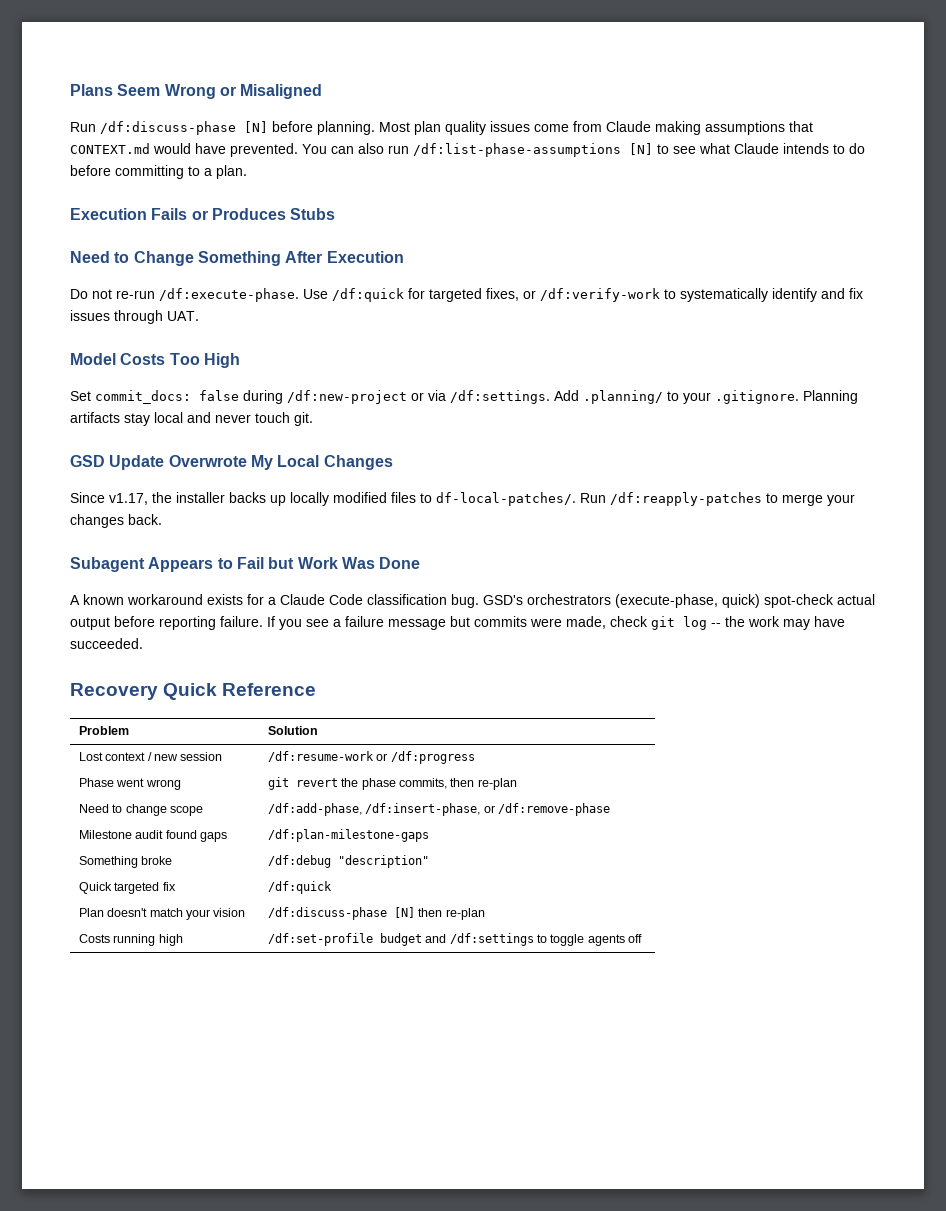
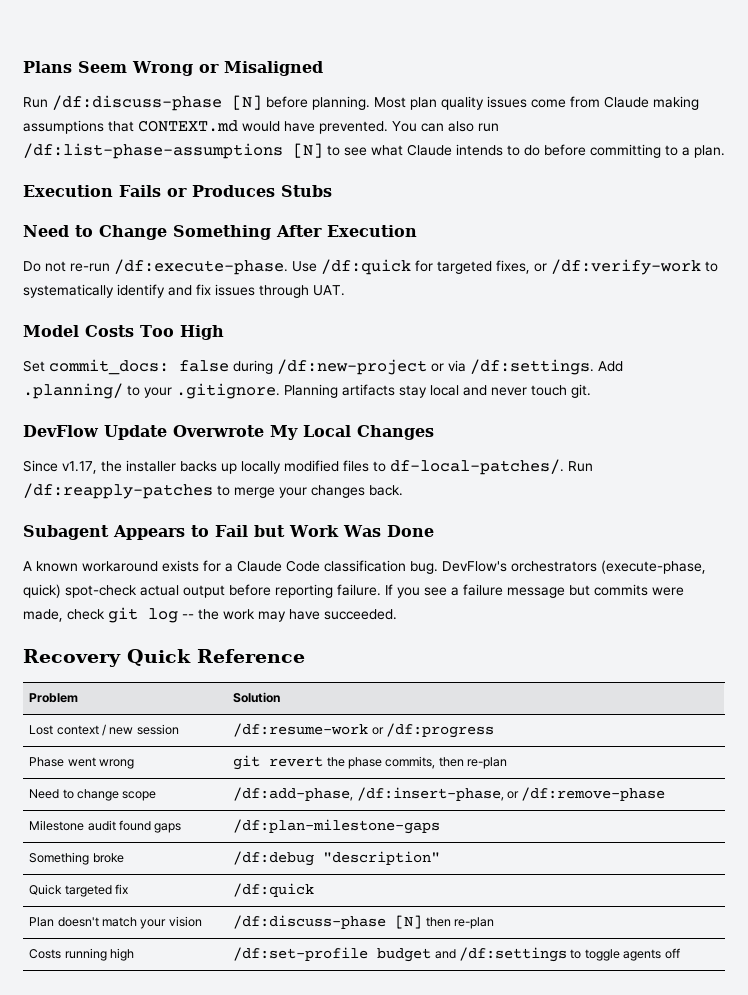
[70,455,105,467] GSD -> [23,425,99,437] DevFlow
[483,595,523,605] GSD's -> [442,561,507,572] DevFlow's

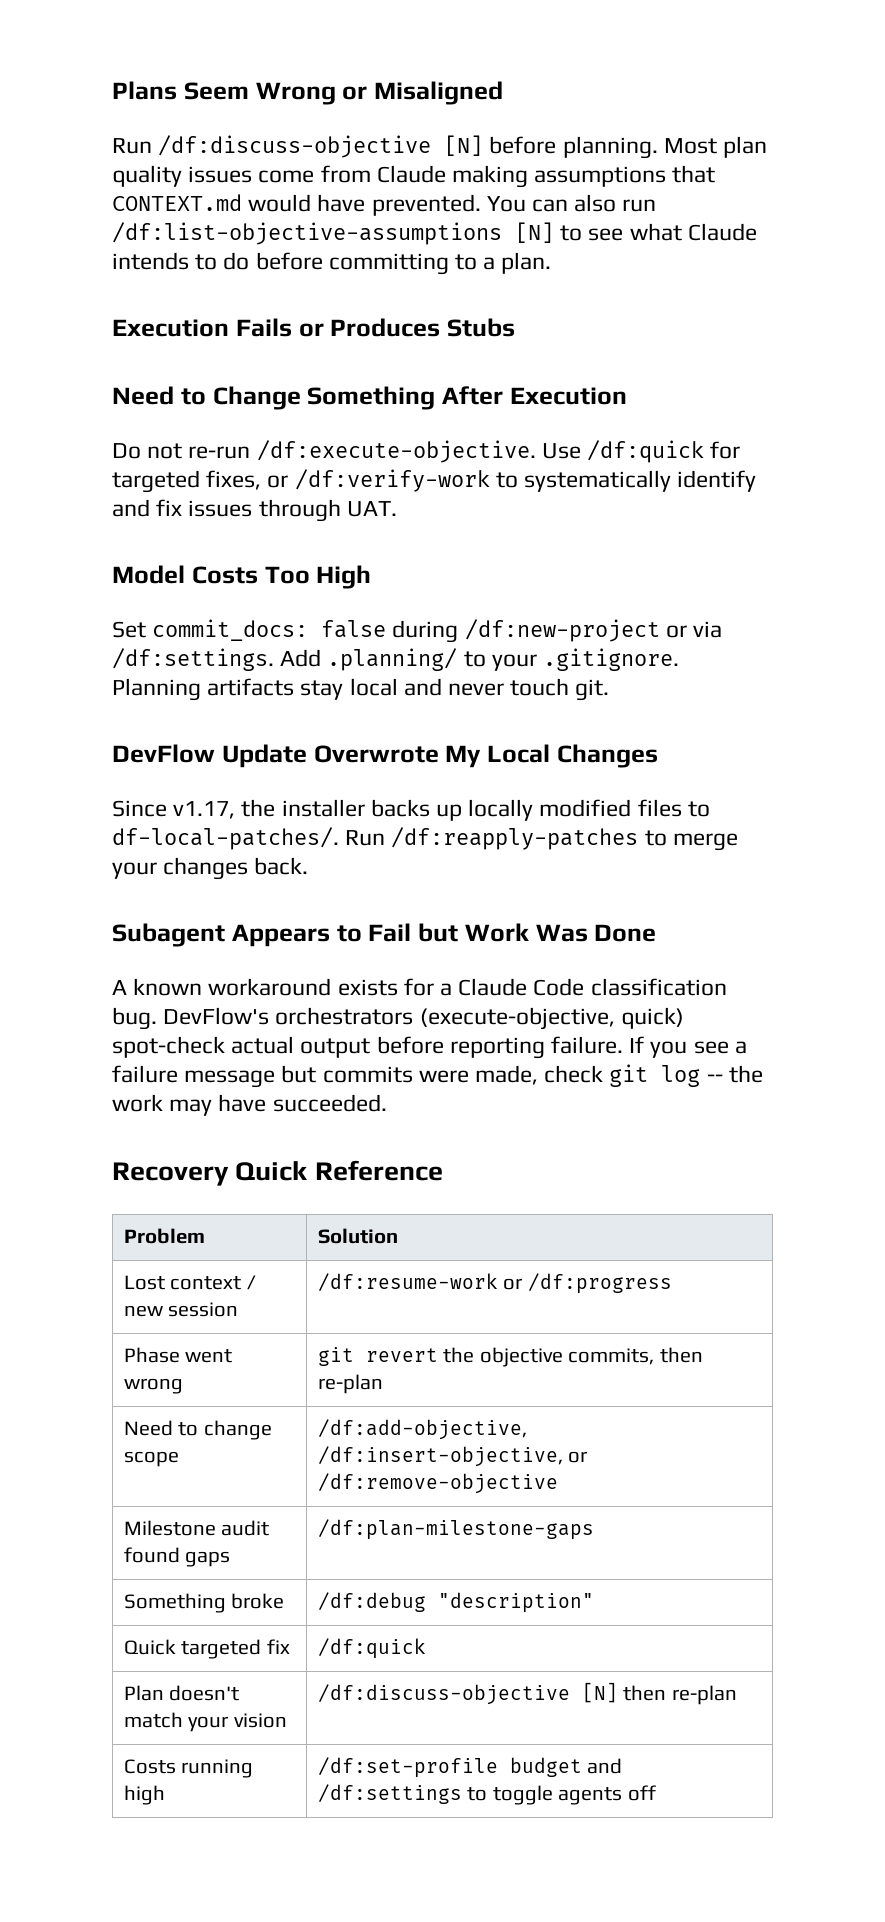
[52,95,222,111] /df:discuss-phase -> [158,135,432,158] /df:discuss-objective
[23,143,283,159] /df:list-phase-assumptions -> [112,222,502,245] /df:list-objective-assumptions
[114,259,288,275] /df:execute-phase. -> [256,440,536,463] /df:execute-objective.
[601,560,706,574] (execute-phase, -> [419,1007,615,1030] (execute-objective,
[347,757,382,769] phase -> [479,1347,563,1367] objective
[233,787,666,801] /df:add-phase, /df:insert-phase, or /df:remove-phase -> [317,1419,527,1440] [317,1446,588,1467] [317,1473,558,1494] /df:add-objective, /df:insert-objective, or /df:remove-objective
[233,915,387,929] /df:discuss-phase -> [317,1684,570,1705] /df:discuss-objective

